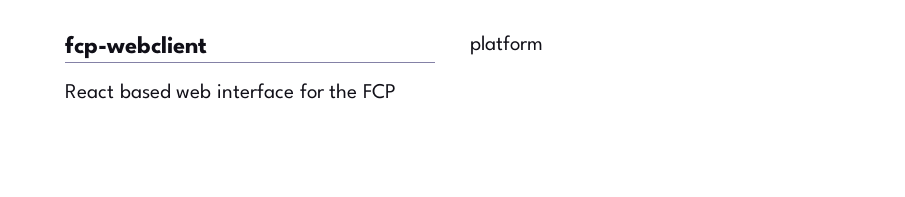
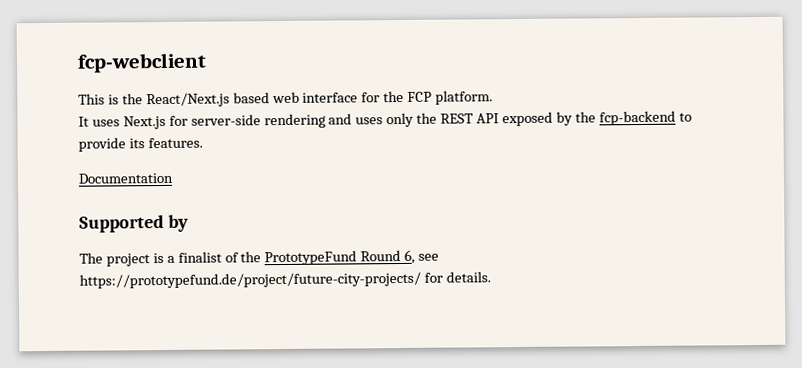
[65,84,114,99] React -> [78,92,230,108] This is the React/Next.js
[470,35,543,55] platform -> [435,90,494,105] [78,110,692,130] [78,137,203,152] [78,172,173,184] [79,214,189,233] [79,249,440,267] [79,271,491,289] platform. // It uses Next.js for server-side rendering and uses only the REST API exposed by the fcp-backend to provide its features. // Documentation // Supported by // The project is a finalist of the PrototypeFund Round 6, see https://prototypefund.de/project/future-city-projects/ for details.

